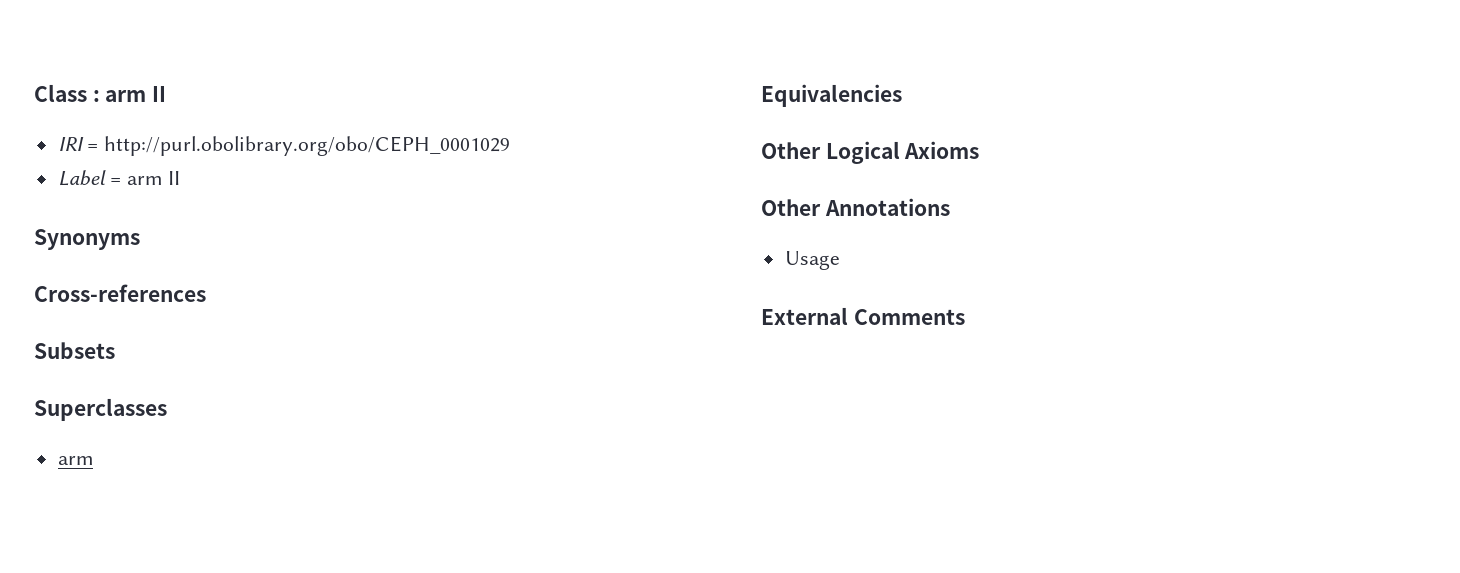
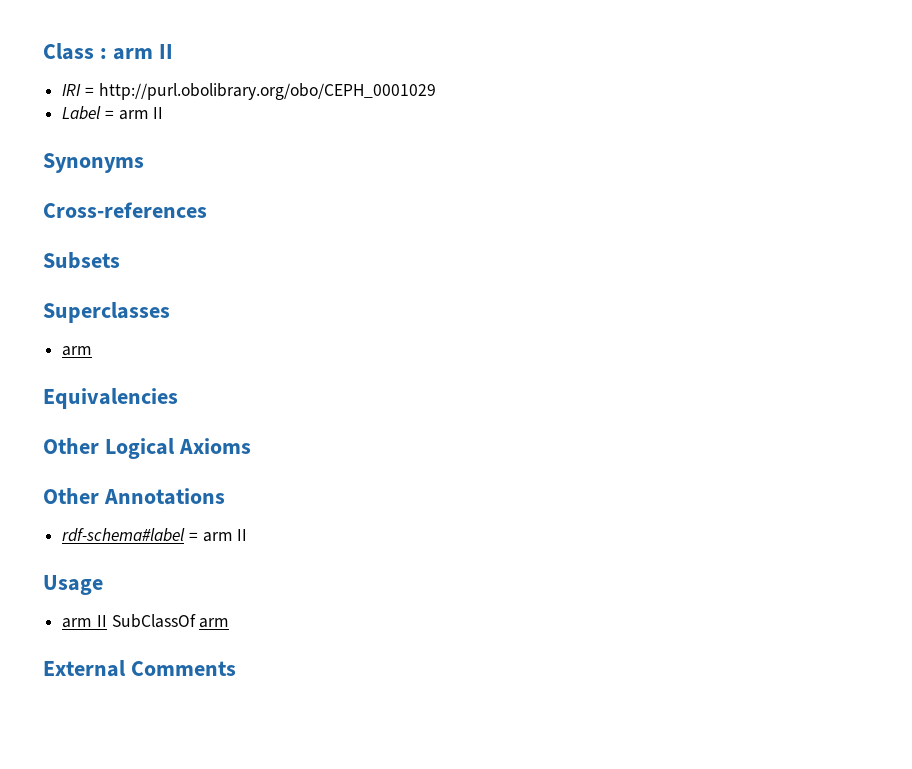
[784,251,840,270] Usage -> [62,528,248,542] [43,575,103,595] [62,614,230,628] rdf-schema#label = arm II // Usage // arm II SubClassOf arm

